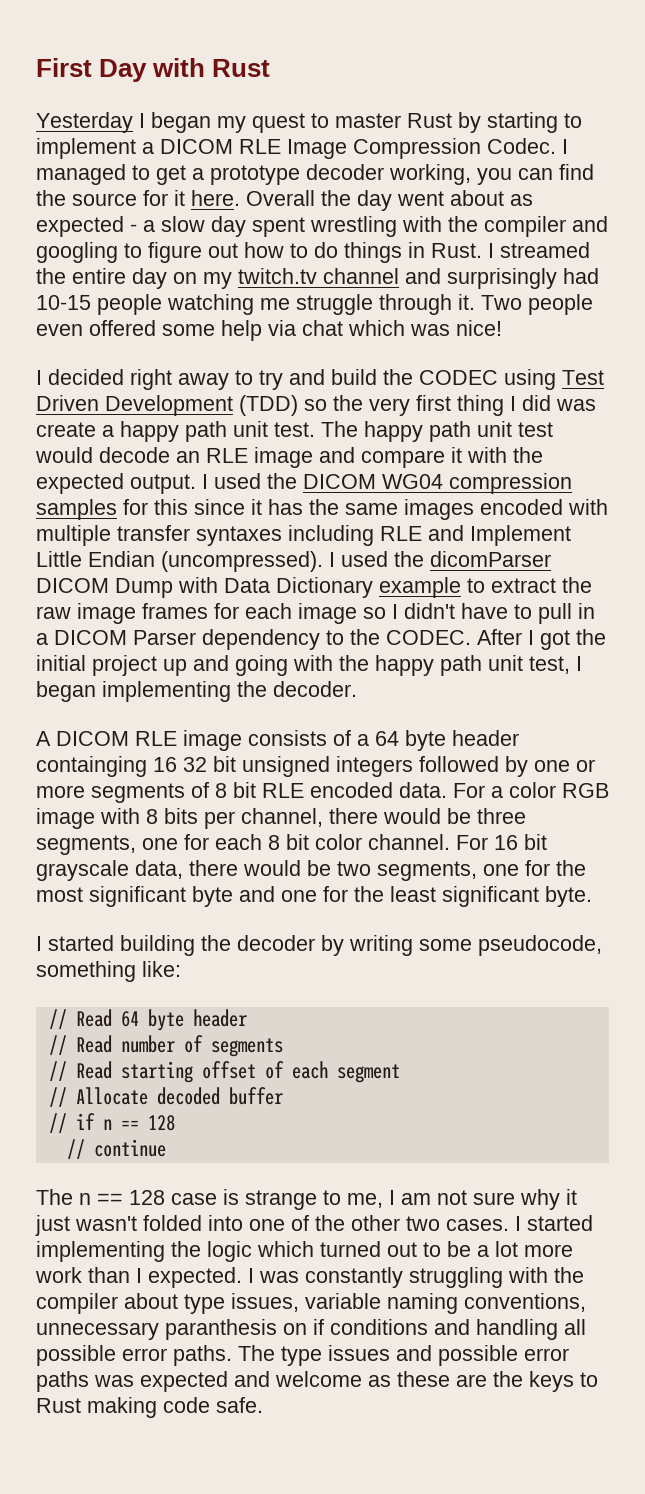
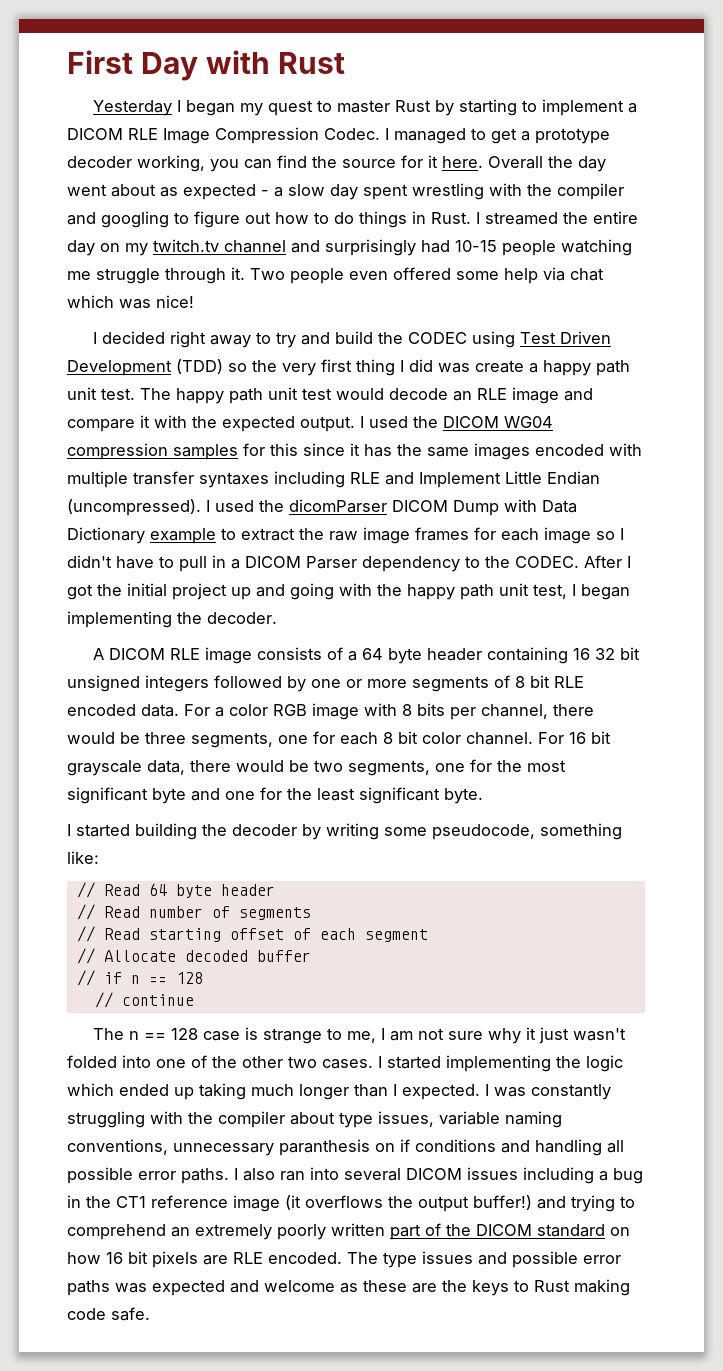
[36,756,147,777] containging -> [487,647,569,664] containing
[320,1241,573,1257] [35,1267,82,1283] turned out to be a lot more work -> [119,1083,349,1100] ended up taking much longer
(232, 1355) none -> [234,1167,643,1184] [67,1195,635,1212] [67,1223,630,1240] [67,1251,342,1268] I also ran into several DICOM issues including a bug in the CT1 reference image (it overflows the output buffer!) and trying to comprehend an extremely poorly written part of the DICOM standard on how 16 bit pixels are RLE encoded.

